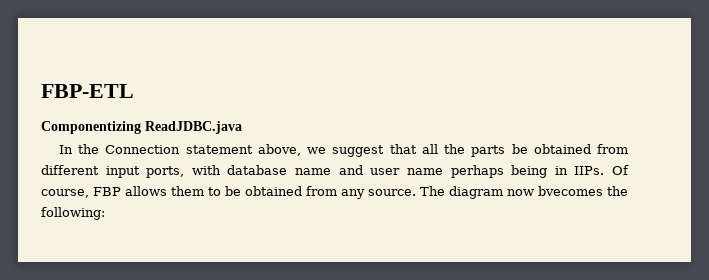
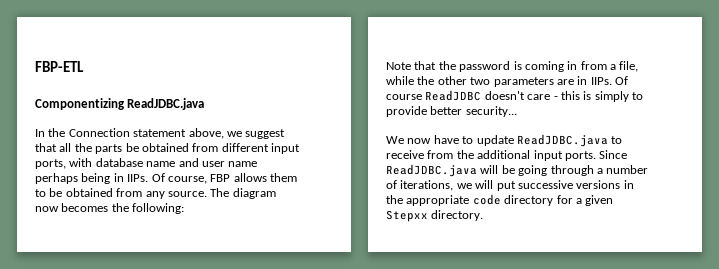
[538,186,603,196] bvecomes -> [61,203,109,212] becomes
(105, 213) none -> [386,61,639,72] [386,76,628,87] [386,90,643,102] [386,106,517,117] [386,134,623,147] [386,150,628,161] [386,164,649,177] [386,180,634,191] [386,194,614,206] [386,210,484,222] // Note that the password is coming in from a file, while the other two parameters are in IIPs. Of course ReadJDBC doesn't care - this is simply to provide better security... // We now have to update ReadJDBC.java to receive from the additional input ports. Since ReadJDBC.java will be going through a number of iterations, we will put successive versions in the appropriate code directory for a given Stepxx directory.

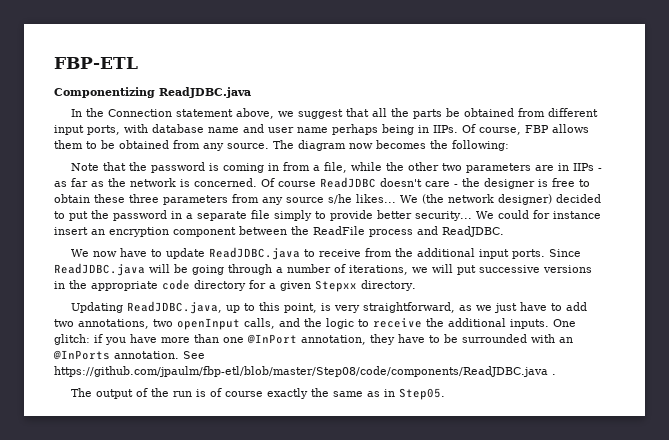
[590,77,612,85] IIPs. -> [573,163,603,171] [54,178,257,187] IIPs - as far as the network is concerned.
[560,91,592,100] this is -> [462,178,590,189] [54,194,601,205] [54,210,270,221] the designer is free to obtain these three parameters from any source s/he likes... We (the network designer) decided to put the password in a separate file
(517, 111) none -> [475,210,601,219] [54,226,504,237] We could for instance insert an encryption component between the ReadFile process and ReadJDBC.
(484, 215) none -> [71,301,588,314] [54,318,576,330] [54,334,573,345] [53,350,205,360] [54,366,556,377] [71,388,446,400] // Updating ReadJDBC.java, up to this point, is very straightforward, as we just have to add two annotations, two openInput calls, and the logic to receive the additional inputs. One glitch: if you have more than one @InPort annotation, they have to be surrounded with an @InPorts annotation. See https://github.com/jpaulm/fbp-etl/blob/master/Step08/code/components/ReadJDBC.java . // The output of the run is of course exactly the same as in Step05.

